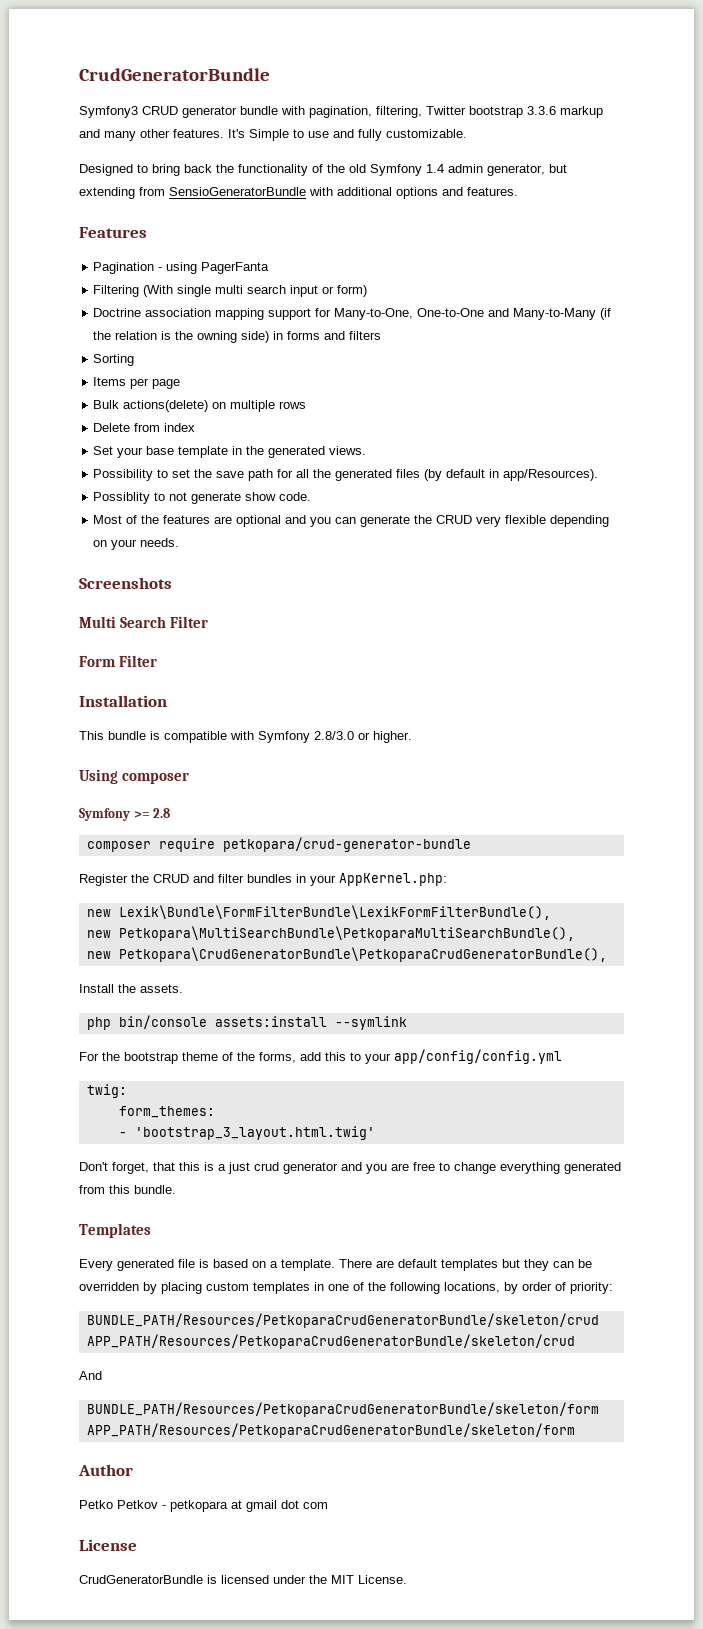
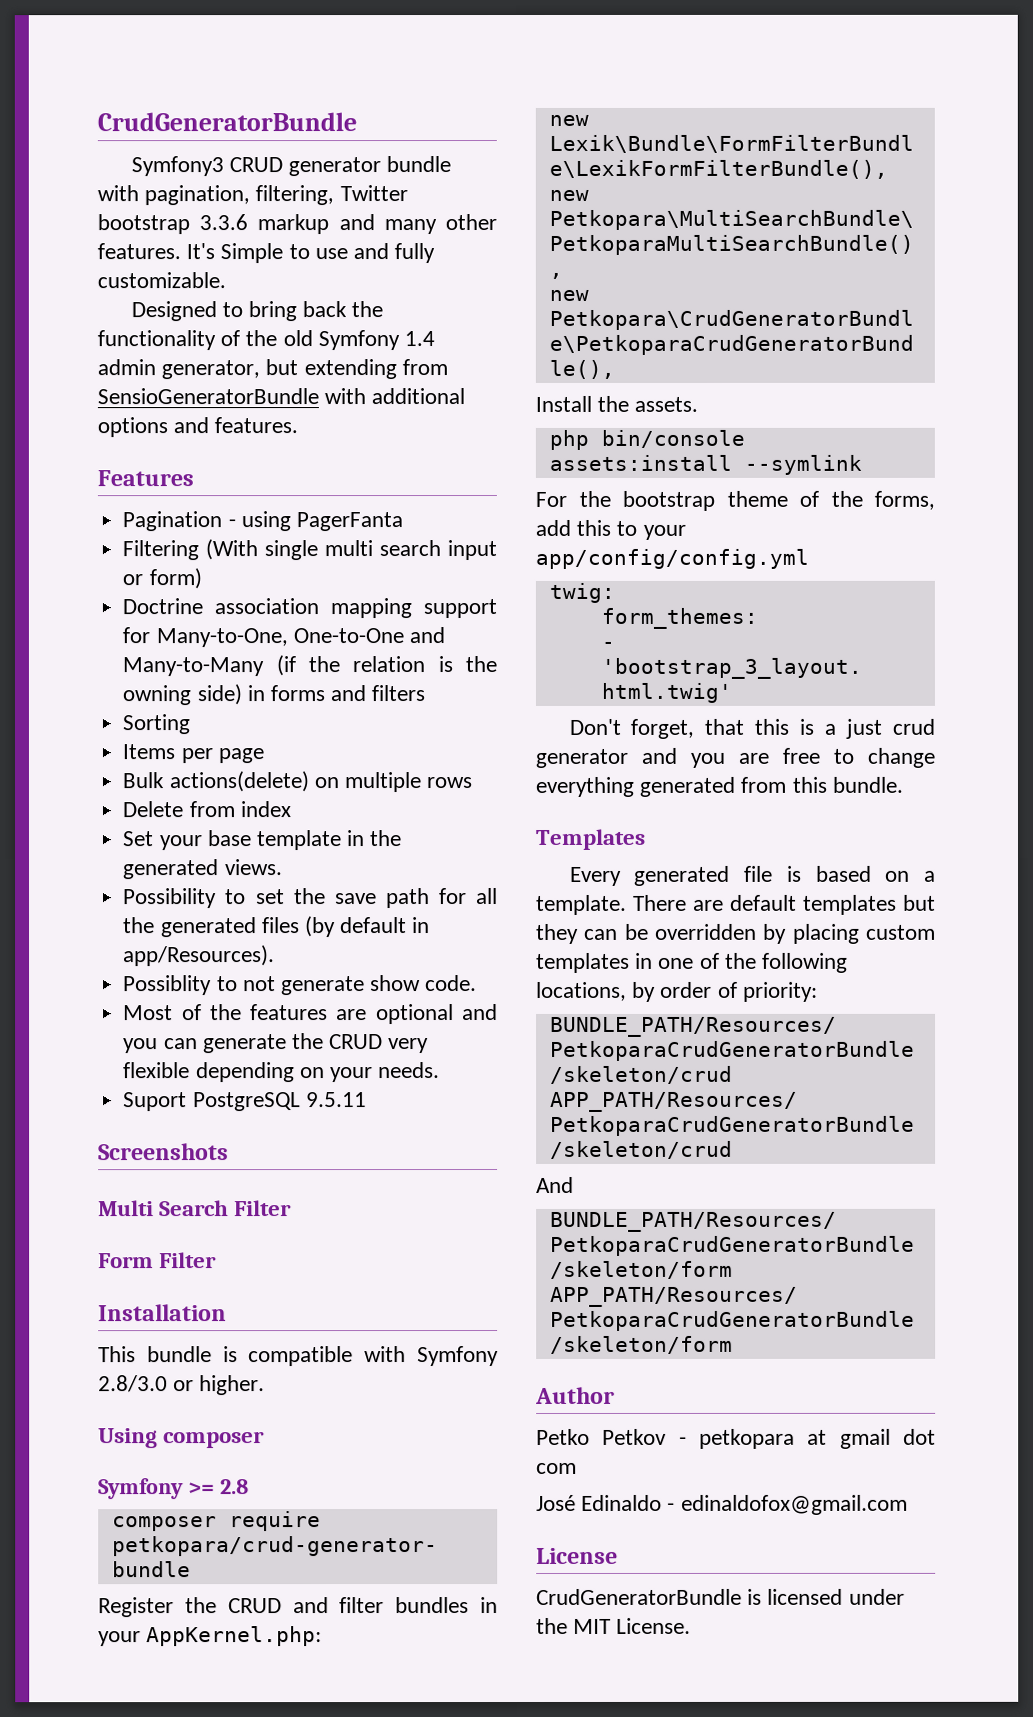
(180, 542) none -> [123,1092,367,1112] // Suport PostgreSQL 9.5.11
(328, 1505) none -> [536,1494,908,1515] // José Edinaldo - edinaldofox@gmail.com

